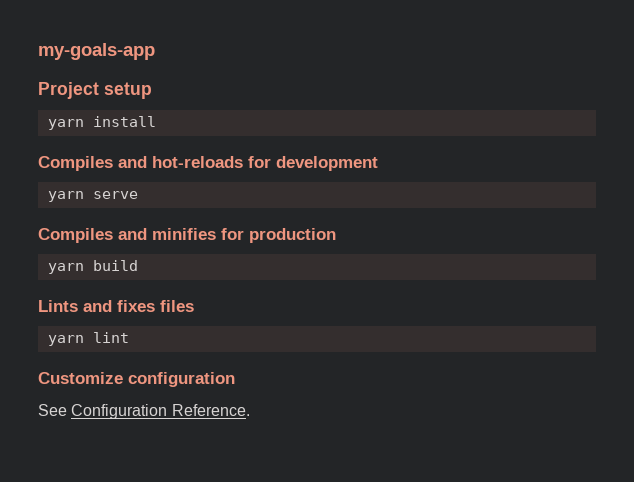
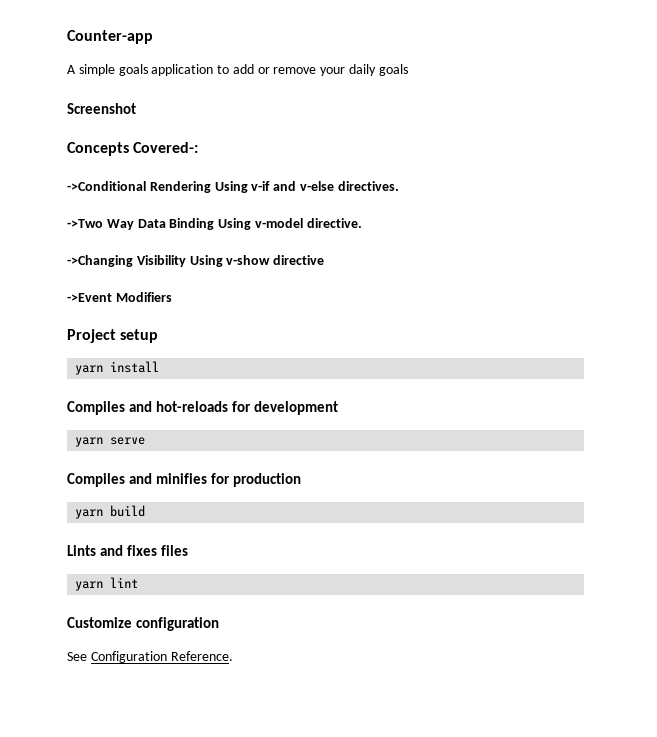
[38,43,155,60] my-goals-app -> [67,30,153,44] [67,64,408,76] [67,103,136,114] [67,142,199,156] [67,181,399,193] [67,218,362,230] [67,255,325,267] [67,292,172,302] Counter-app // A simple goals application to add or remove your daily goals // Screenshot // Concepts Covered-: // ->Conditional Rendering Using v-if and v-else directives. // ->Two Way Data Binding Using v-model directive. // ->Changing Visibility Using v-show directive // ->Event Modifiers

